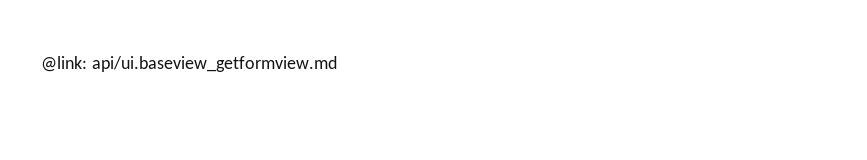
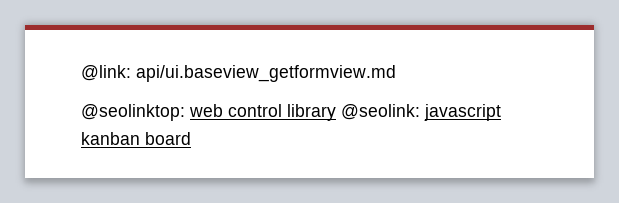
(337, 64) none -> [81,104,501,121] [81,132,191,145] // @seolinktop: web control library @seolink: javascript kanban board

